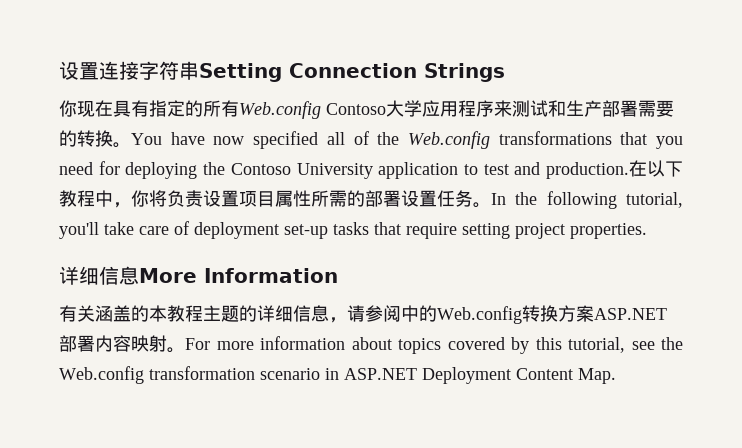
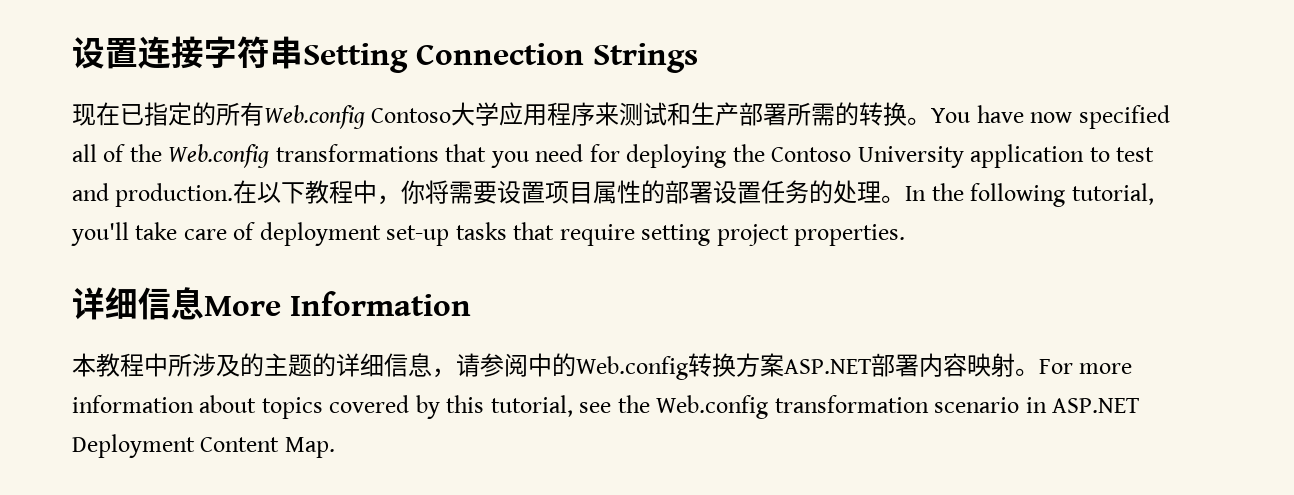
[59,100,149,117] 你现在具有 -> [72,102,144,126] 现在已
[638,100,674,117] 需要 -> [787,102,836,126] 所需
[167,190,203,207] 负责 -> [449,181,498,204] 需要
[311,190,347,207] 所需 -> (642, 192) none
(473, 198) none -> [809,180,882,204] 的处理
[59,305,203,322] 有关涵盖的本教程 -> [72,353,264,377] 本教程中所涉及的

